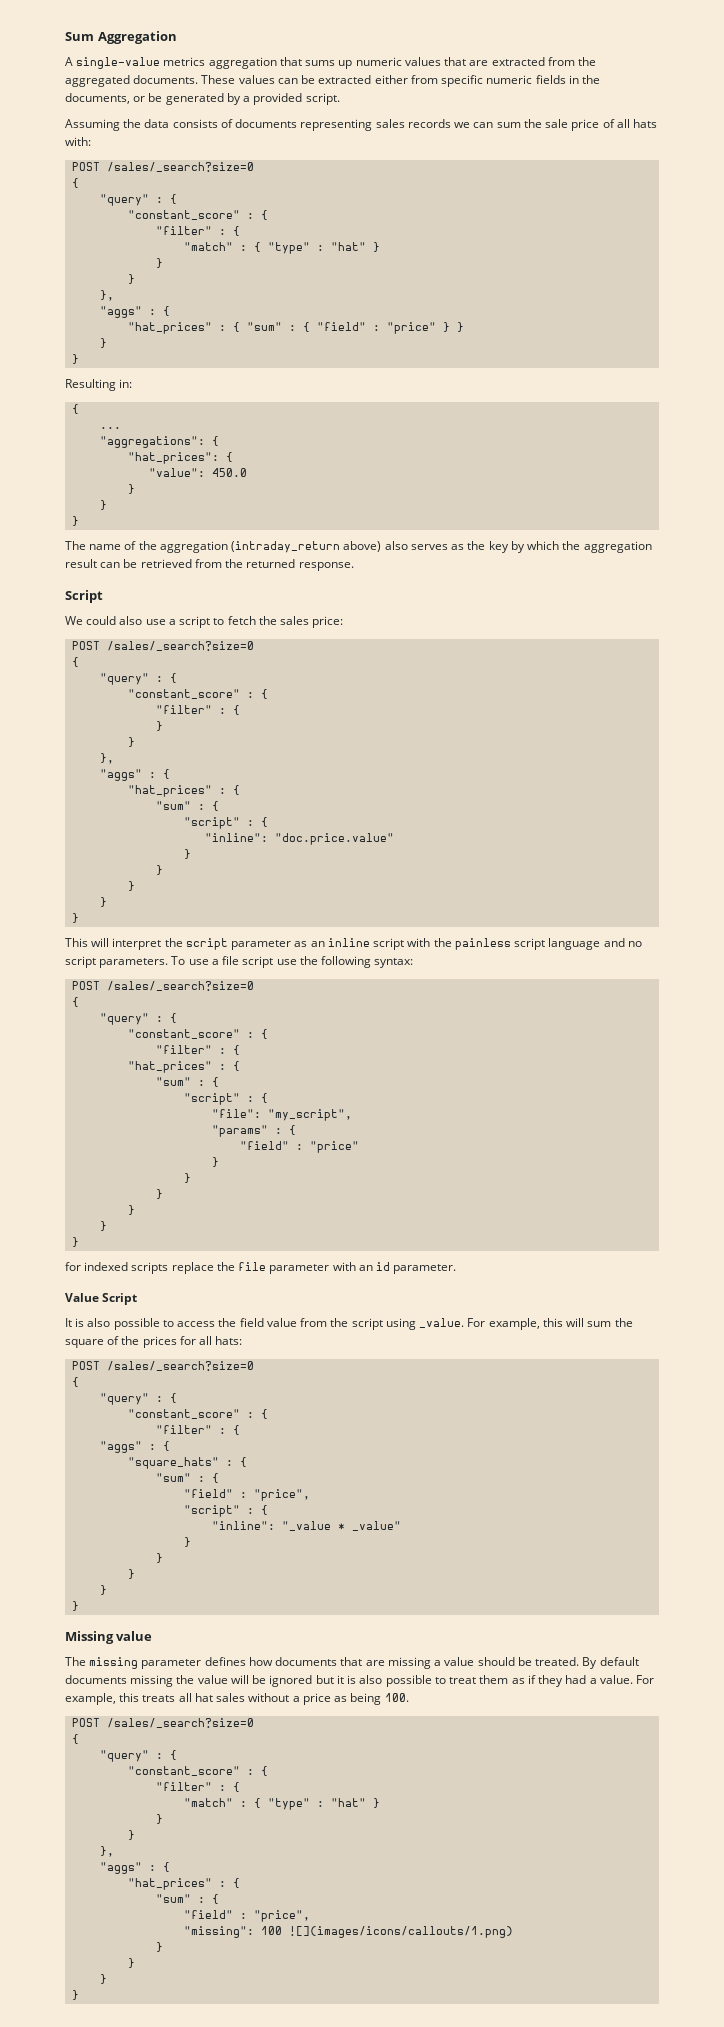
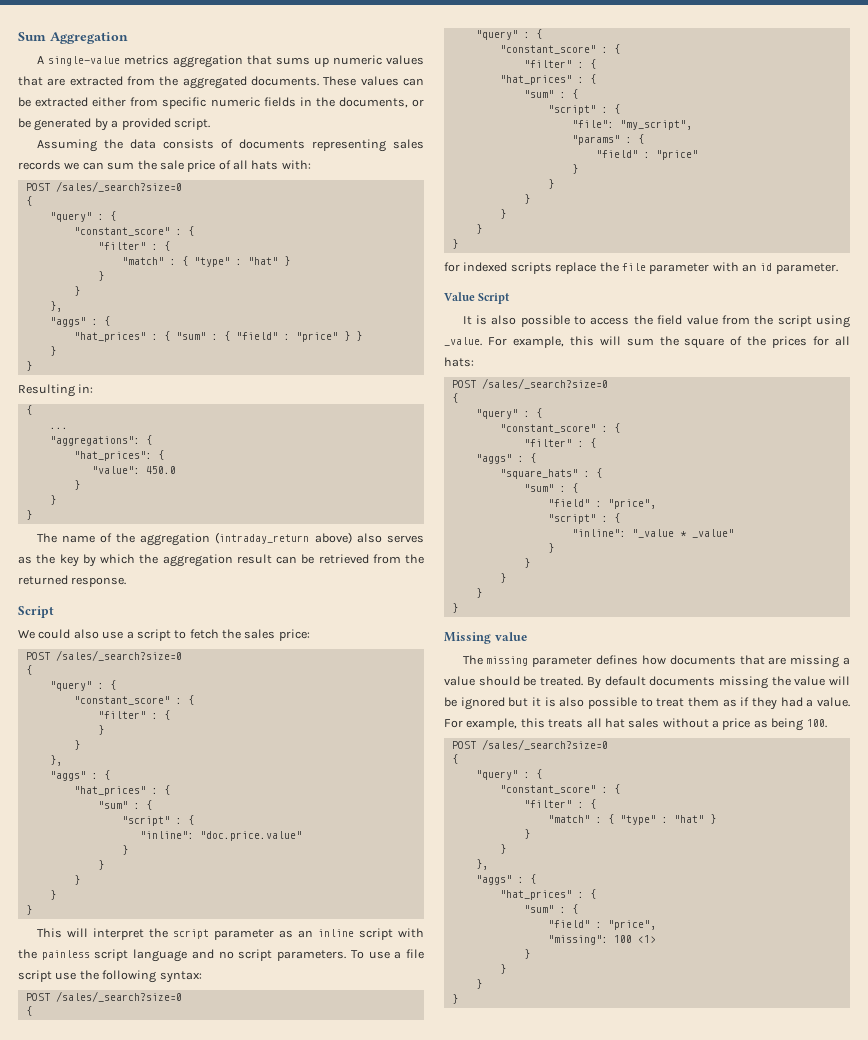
[289,1926,514,1938] ![](images/icons/callouts/1.png) -> [637,935,656,943] <1>

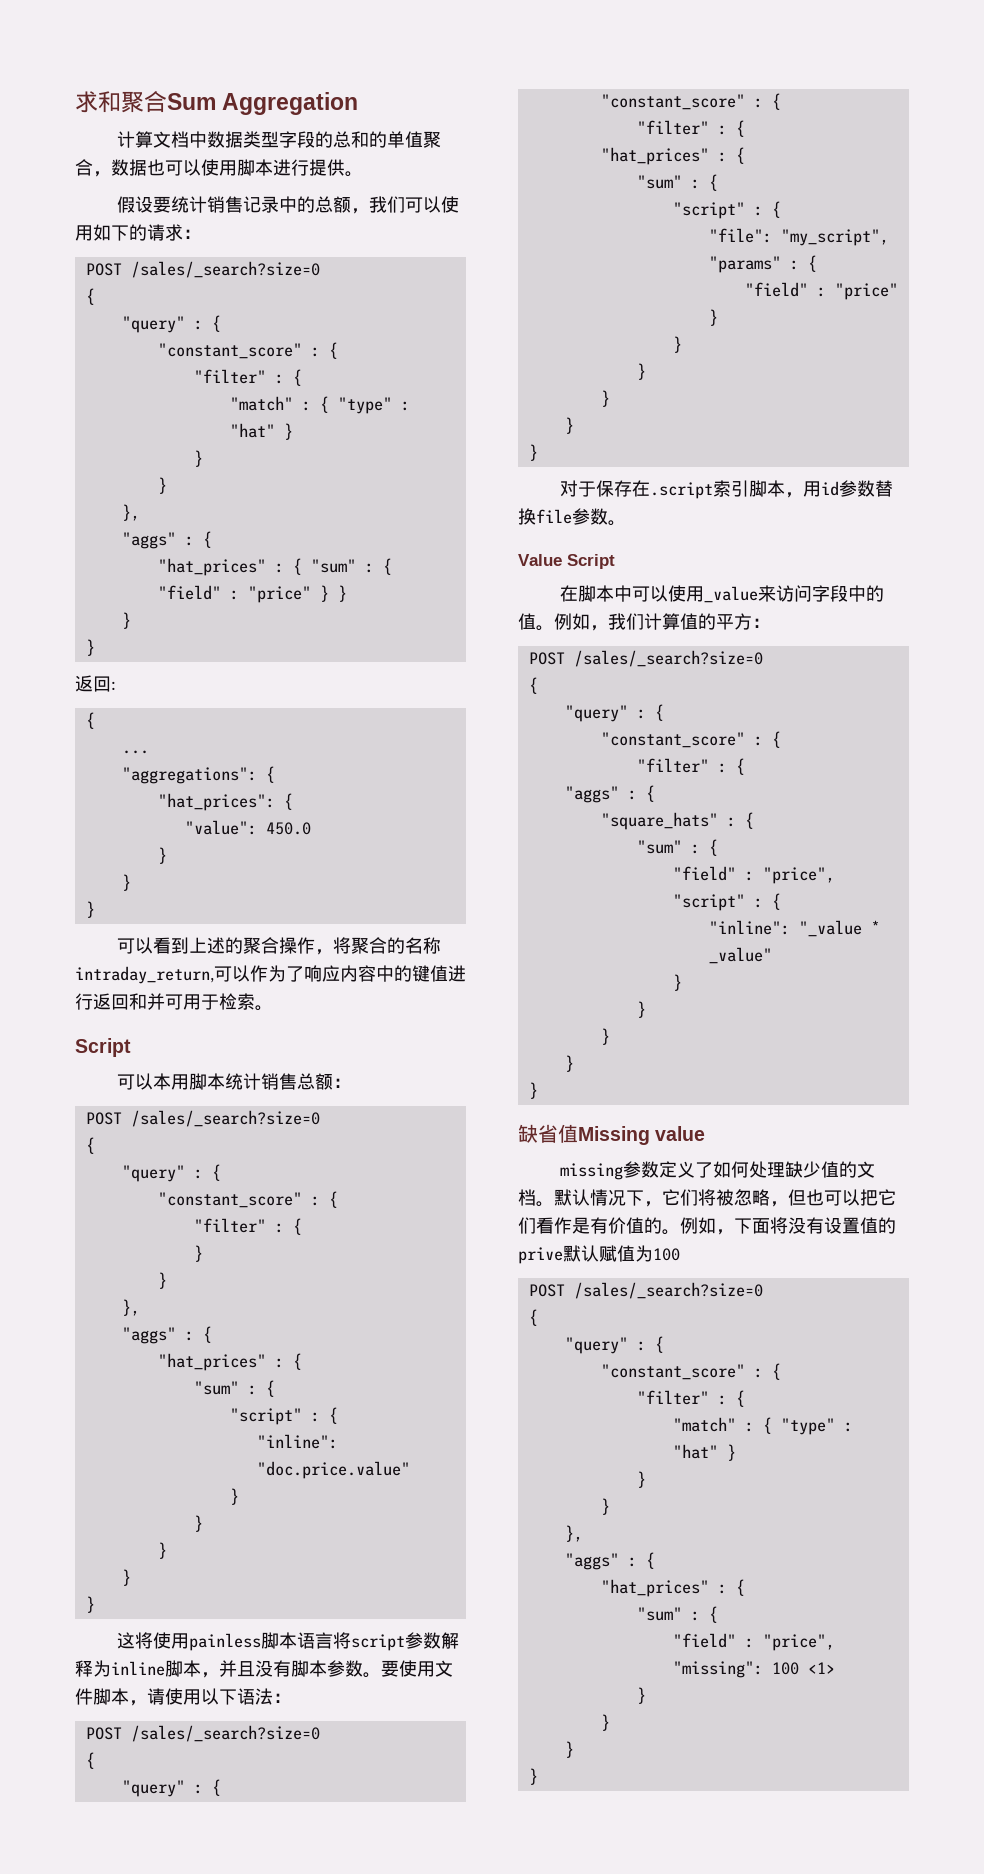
(18, 36) none -> [75,91,167,113] 求和聚合
[36,55,424,68] [18,76,424,89] [18,97,425,109] [18,118,210,131] [36,139,424,152] [18,160,311,172] A single-value metrics aggregation that sums up numeric values that are extracted from the aggregated documents. These values can be extracted either from specific numeric fields in the documents, or be generated by a provided script. // Assuming the data consists of documents representing sales records we can sum the sale price of all hats with: -> [116,131,441,148] [75,159,363,177] [116,196,459,214] [75,224,201,241] 计算文档中数据类型字段的总和的单值聚合，数据也可以使用脚本进行提供。 // 假设要统计销售记录中的总额，我们可以使用如下的请求：
[18,384,94,397] Resulting in: -> [75,675,116,692] 返回:
[36,532,424,546] [18,554,424,567] [18,575,127,587] [18,606,54,618] [18,629,310,641] The name of the aggregation (intraday_return above) also serves as the key by which the aggregation result can be retrieved from the returned response. // Script // We could also use a script to fetch the sales price: -> [116,937,441,955] [75,965,466,984] [75,993,273,1011] [75,1038,131,1057] [116,1073,351,1090] 可以看到上述的聚合操作，将聚合的名称intraday_return,可以作为了响应内容中的键值进行返回和并可用于检索。 // Script // 可以本用脚本统计销售总额：
[36,928,425,940] [18,949,425,962] [18,970,202,983] This will interpret the script parameter as an inline script with the painless script language and no script parameters. To use a file script use the following syntax: -> [116,1632,459,1651] [75,1660,453,1678] [75,1688,291,1706] 这将使用painless脚本语言将script参数解释为inline脚本，并且没有脚本参数。要使用文件脚本，请使用以下语法：
[444,262,838,274] [444,292,511,304] [462,315,850,328] [444,336,850,349] [444,357,474,367] for indexed scripts replace the file parameter with an id parameter. // Value Script // It is also possible to access the field value from the script using _value. For example, this will sum the square of the prices for all hats: -> [559,480,893,499] [518,508,626,526] [518,554,615,569] [559,585,884,603] [518,613,770,631] 对于保存在.script索引脚本，用id参数替换file参数。 // Value Script // 在脚本中可以使用_value来访问字段中的值。例如，我们计算值的平方：
(458, 608) none -> [518,1124,578,1143] 缺省值
[462,655,850,668] [444,676,850,689] [444,697,851,710] [444,718,827,731] The missing parameter defines how documents that are missing a value should be treated. By default documents missing the value will be ignored but it is also possible to treat them as if they had a value. For example, this treats all hat sales without a price as being 100. -> [559,1161,875,1180] [518,1189,896,1207] [518,1217,896,1235] [518,1245,680,1264] missing参数定义了如何处理缺少值的文档。默认情况下，它们将被忽略，但也可以把它们看作是有价值的。例如，下面将没有设置值的prive默认赋值为100

